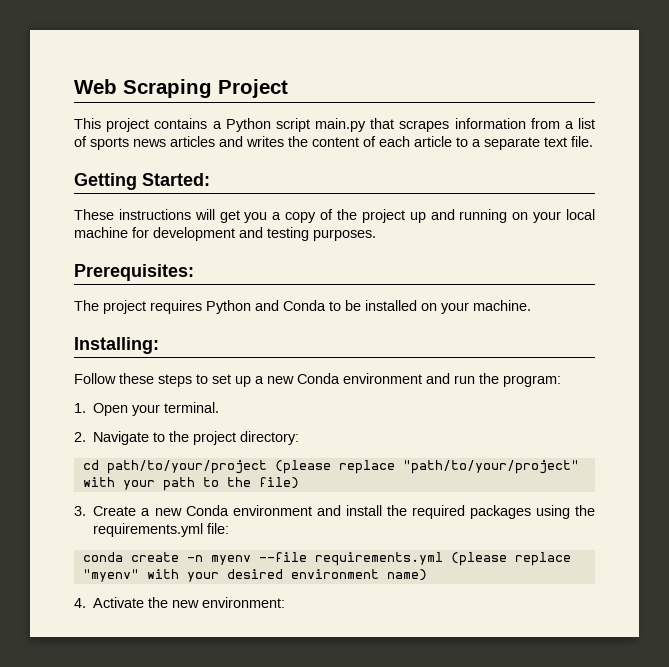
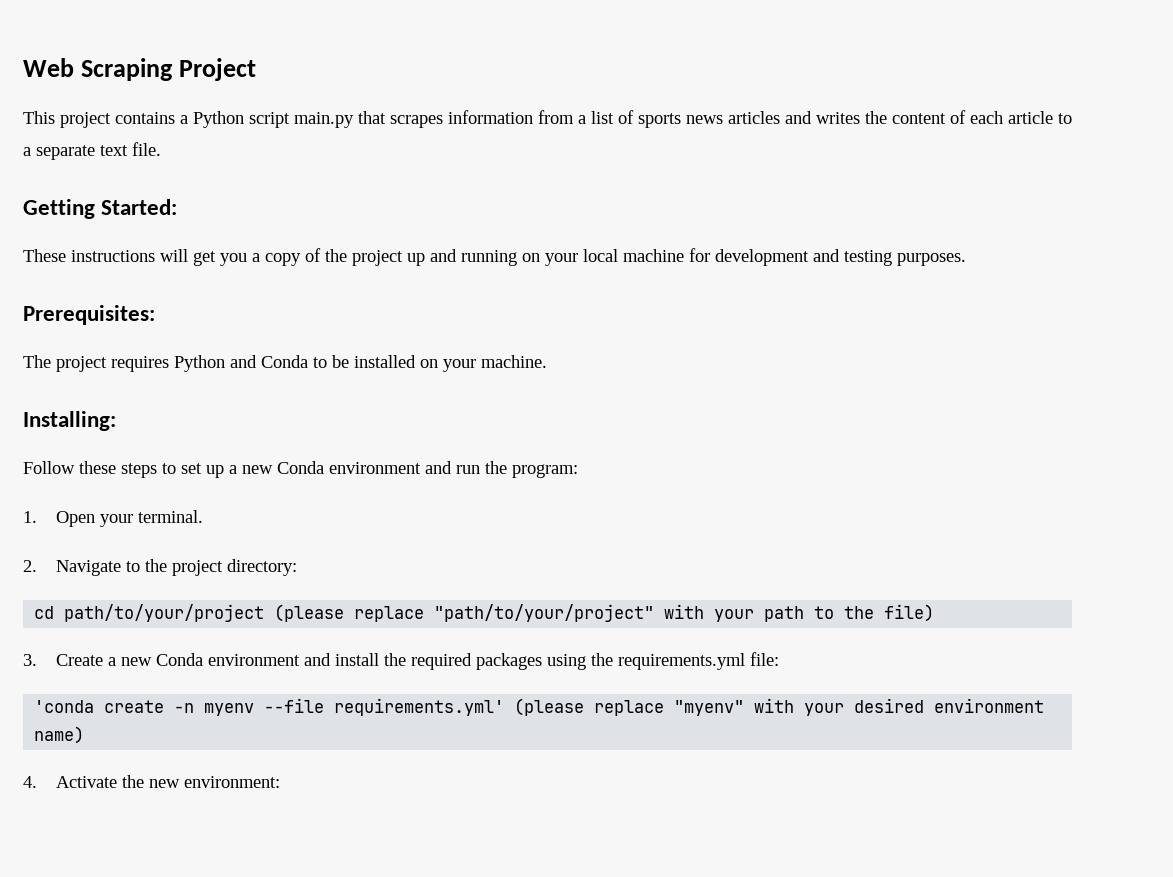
[82,552,123,562] conda -> [34,700,95,713] 'conda
[314,552,443,566] requirements.yml -> [334,698,505,716] requirements.yml'

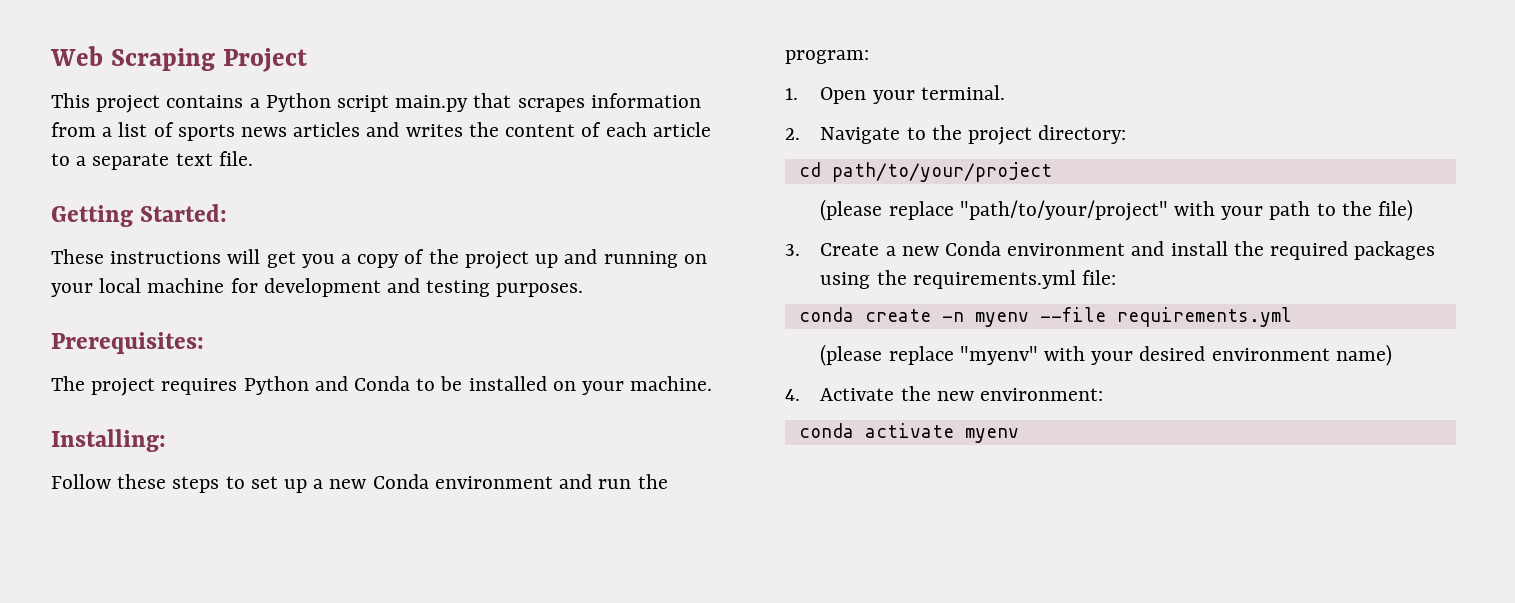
(265, 613) none -> (1052, 172) //
[34,700,95,713] 'conda -> [798,307,854,322] conda
[334,698,505,716] requirements.yml' -> [1116,307,1292,327] requirements.yml //
(281, 782) none -> [798,423,1019,443] // conda activate myenv

